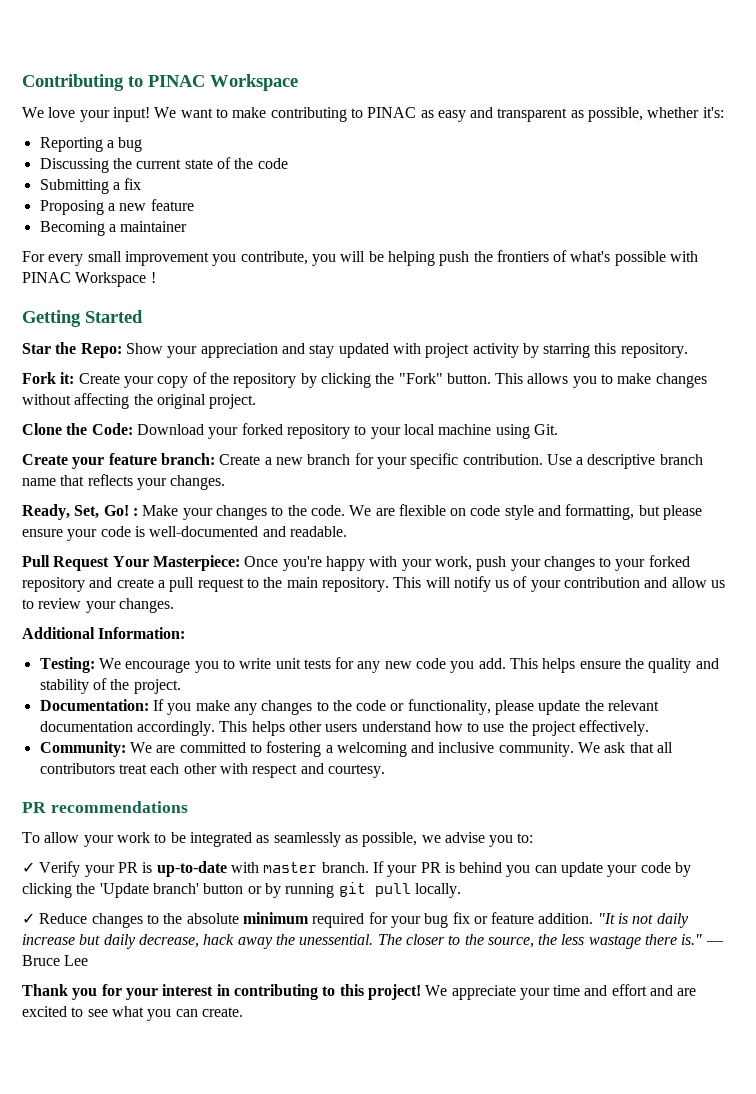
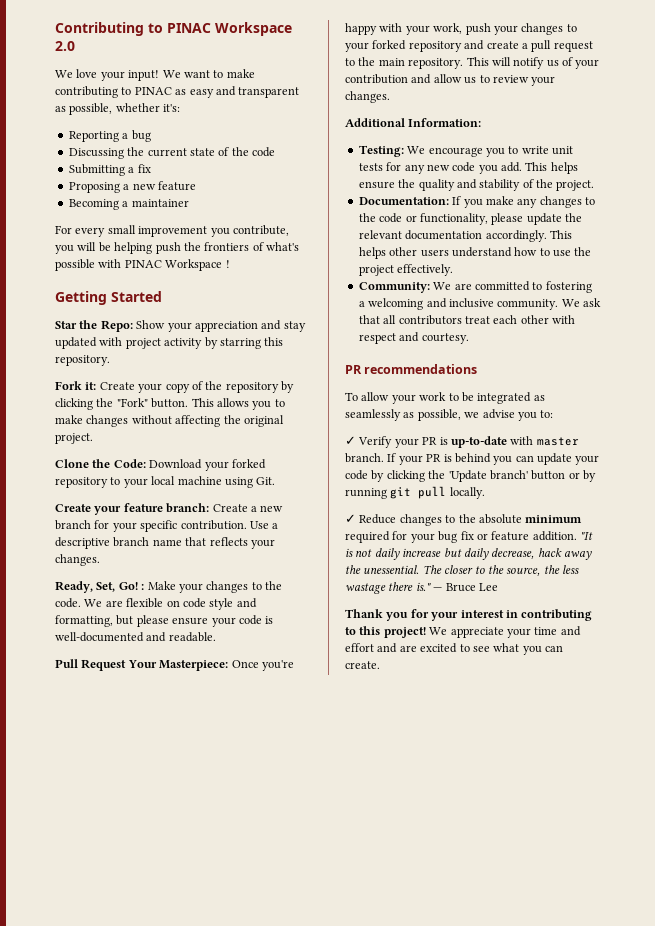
(298, 82) none -> [55,41,75,51] 2.0

